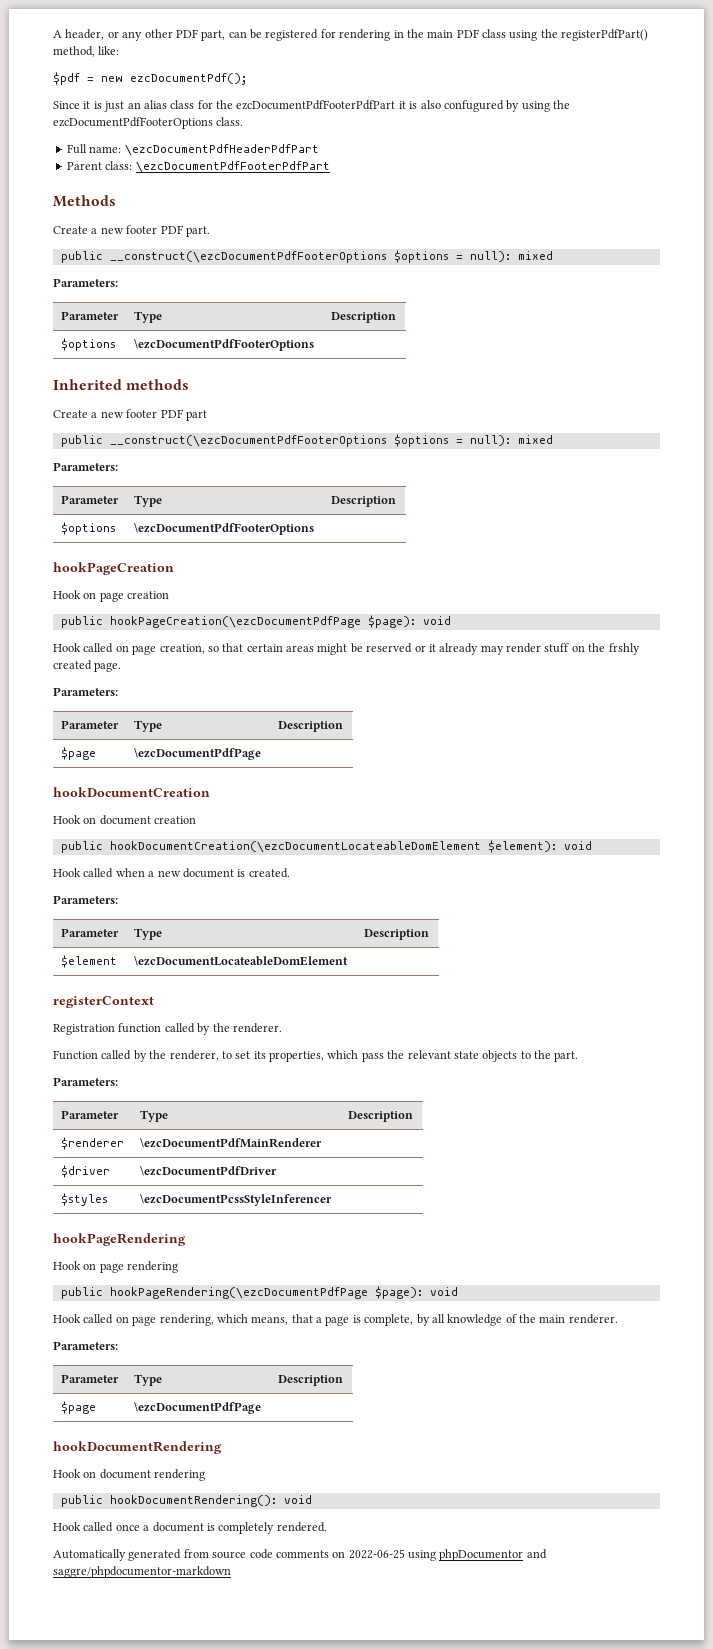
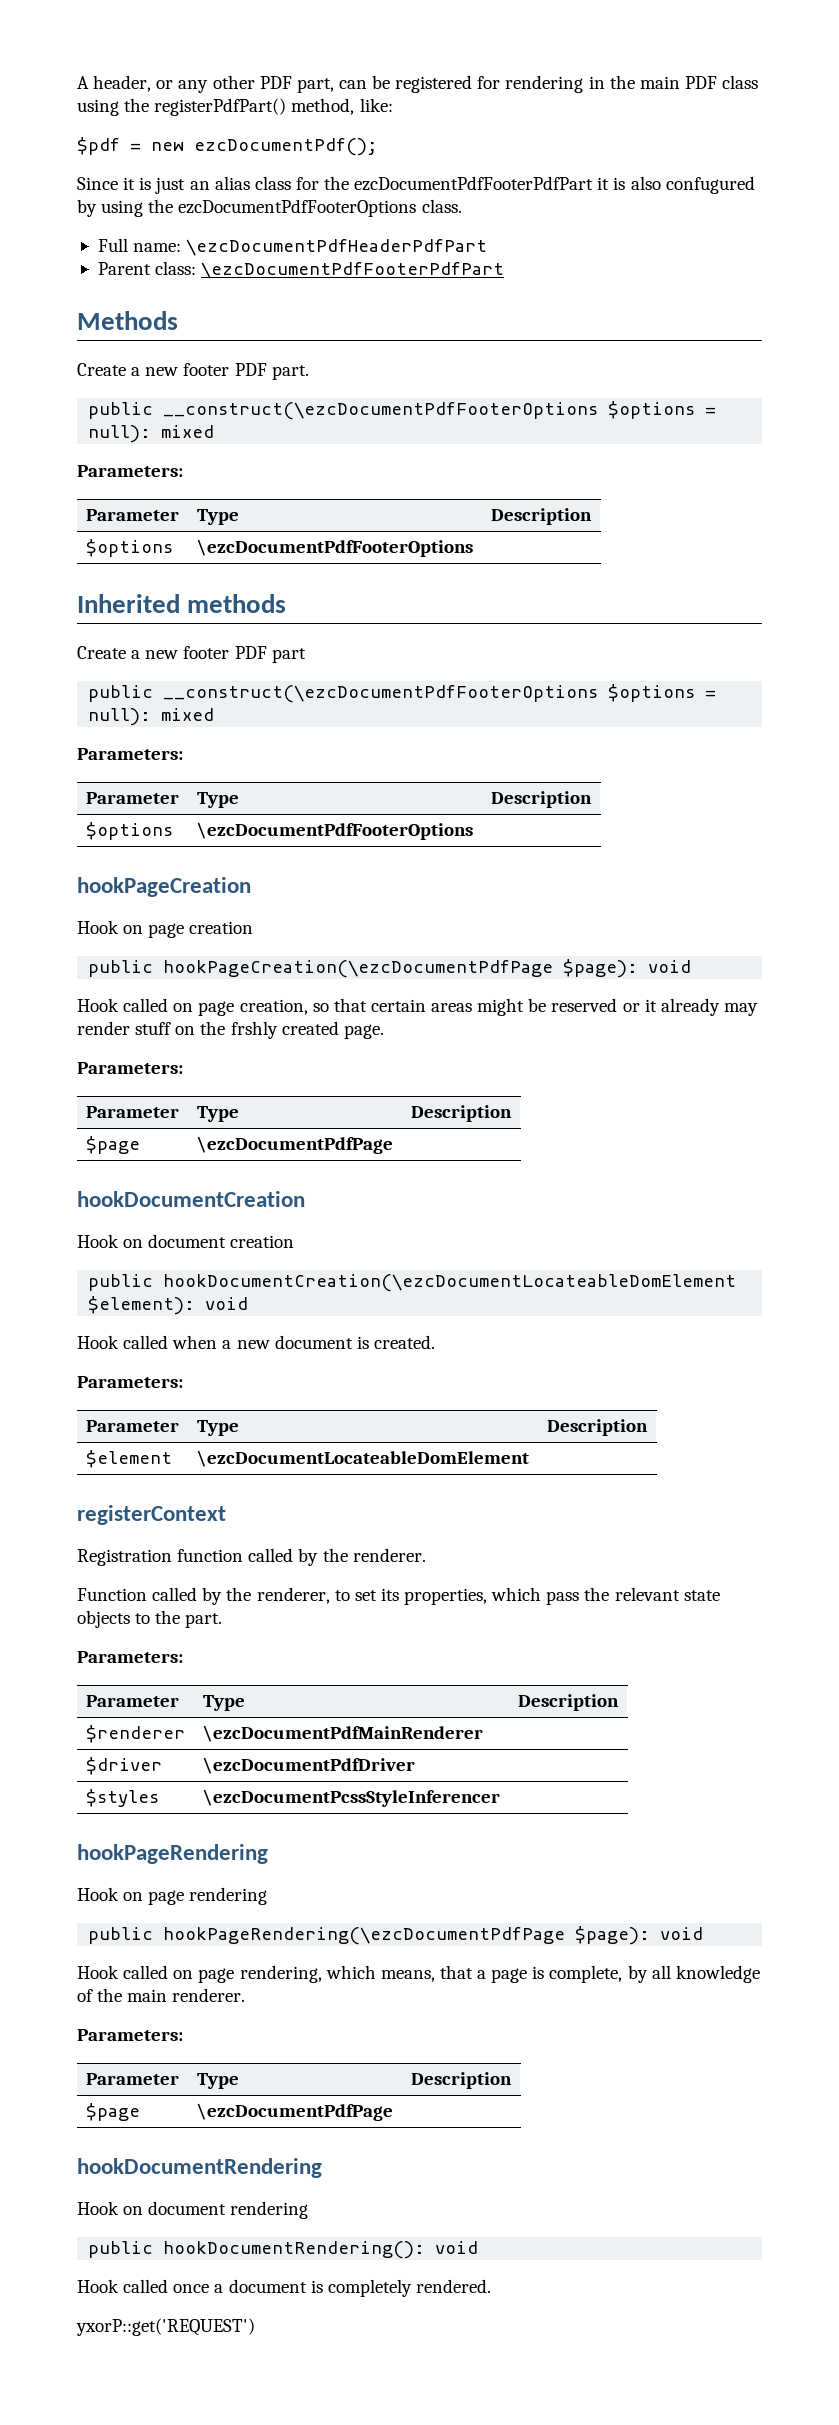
[53,1549,547,1561] [53,1566,231,1578] Automatically generated from source code comments on 2022-06-25 using phpDocumentor and saggre/phpdocumentor-markdown -> [76,2318,255,2336] yxorP::get('REQUEST')

